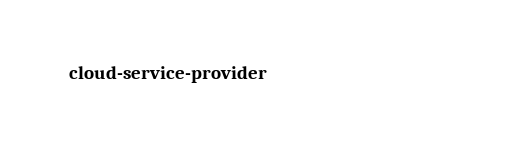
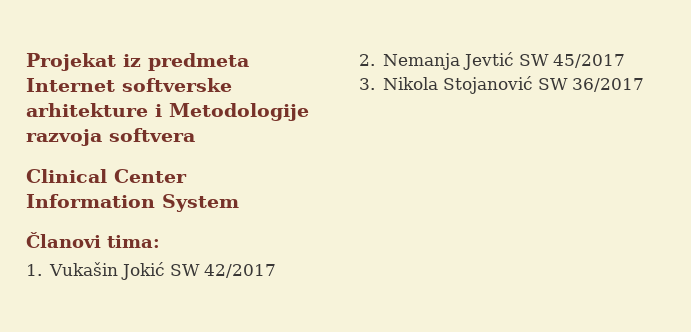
[69,66,267,83] cloud-service-provider -> [26,53,249,71] [26,78,232,92] [26,103,309,121] [26,128,195,146] [26,169,187,183] [26,194,239,212] [26,232,160,248] [26,262,277,280] [359,52,626,70] [359,76,645,94] Projekat iz predmeta Internet softverske arhitekture i Metodologije razvoja softvera // Clinical Center Information System // Članovi tima: // 1. Vukašin Jokić SW 42/2017 // 2. Nemanja Jevtić SW 45/2017 // 3. Nikola Stojanović SW 36/2017

